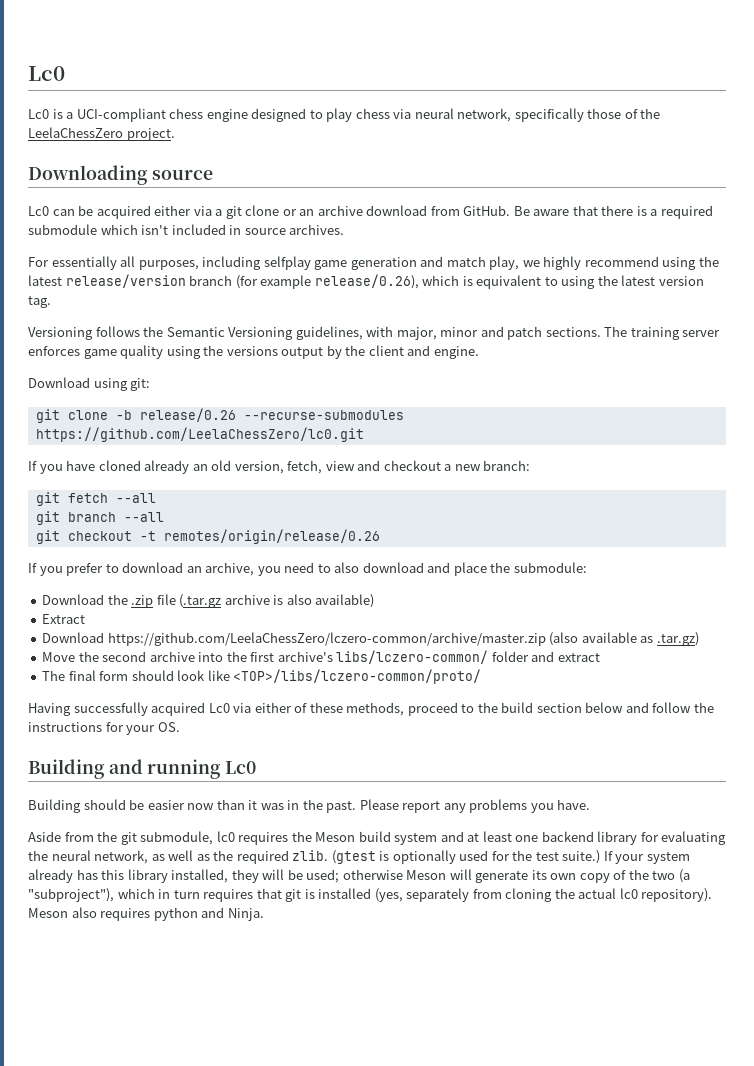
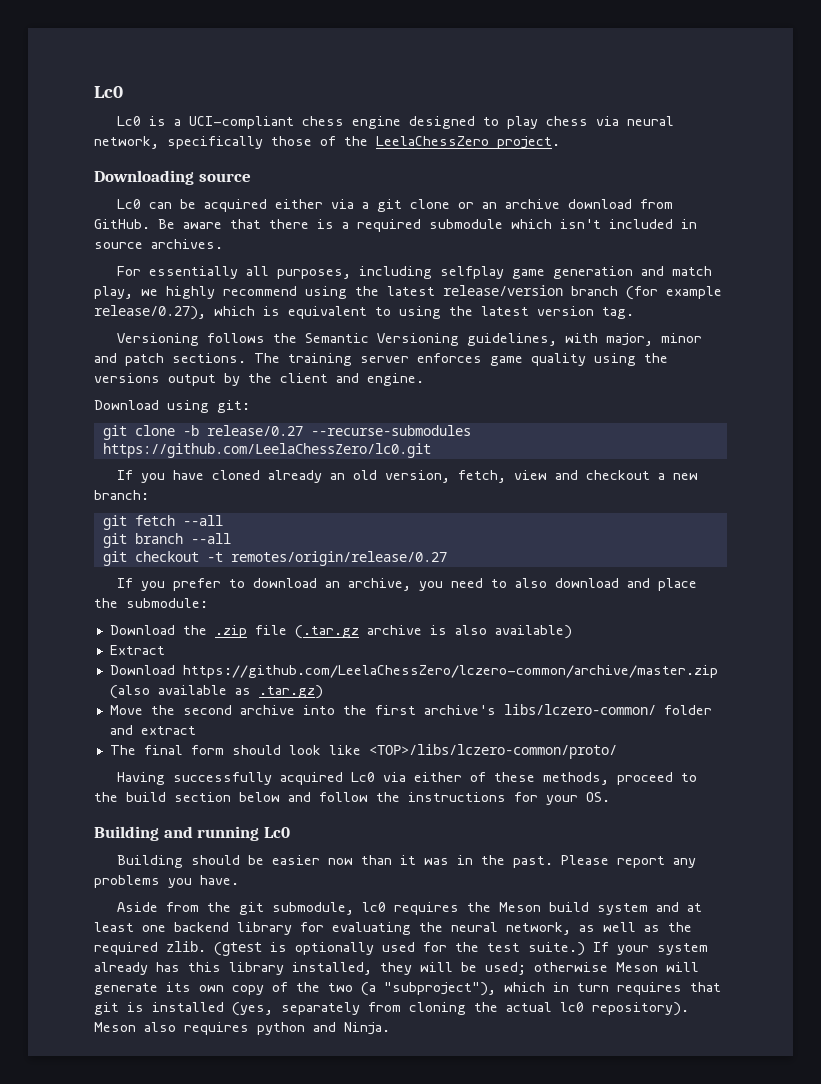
[314,274,419,289] release/0.26), -> [94,305,206,320] release/0.27),
[139,408,236,422] release/0.26 -> [206,425,303,436] release/0.27
[163,529,380,544] remotes/origin/release/0.26 -> [230,551,447,566] remotes/origin/release/0.27

